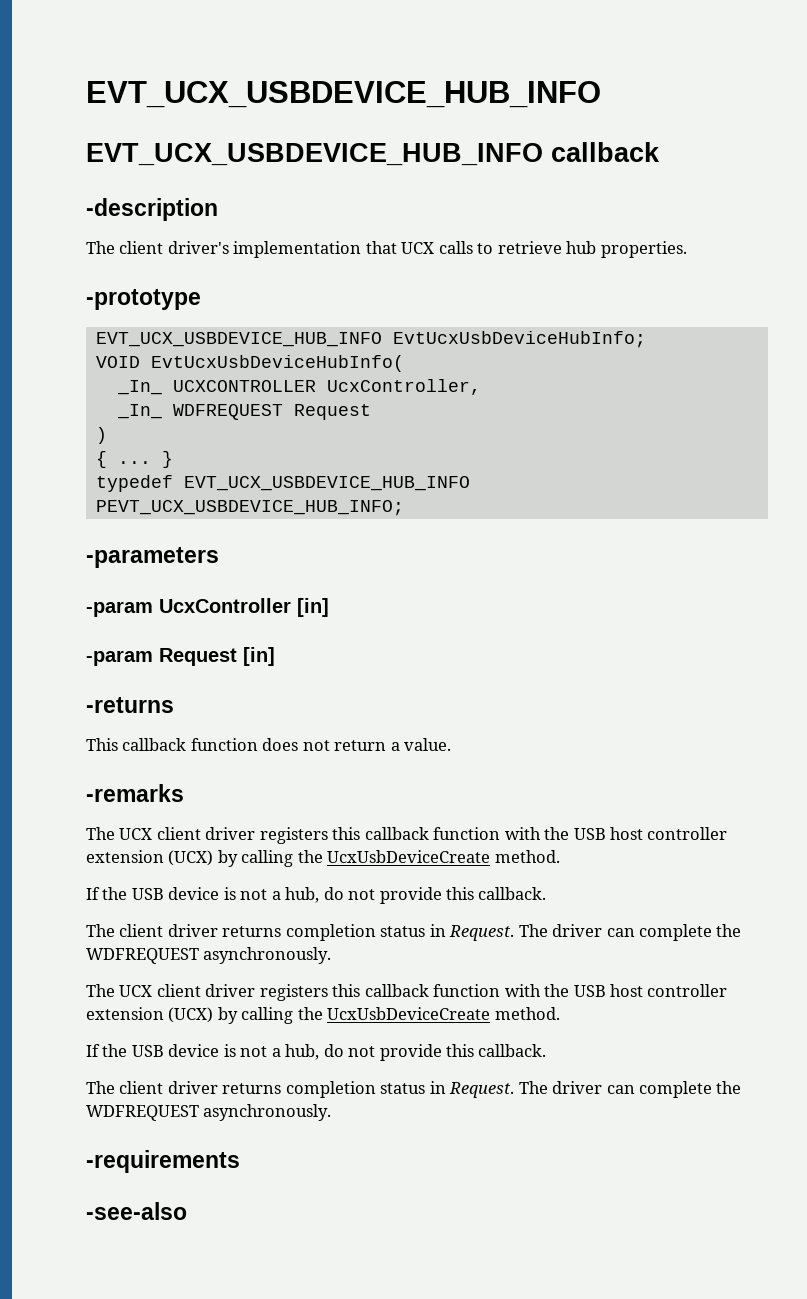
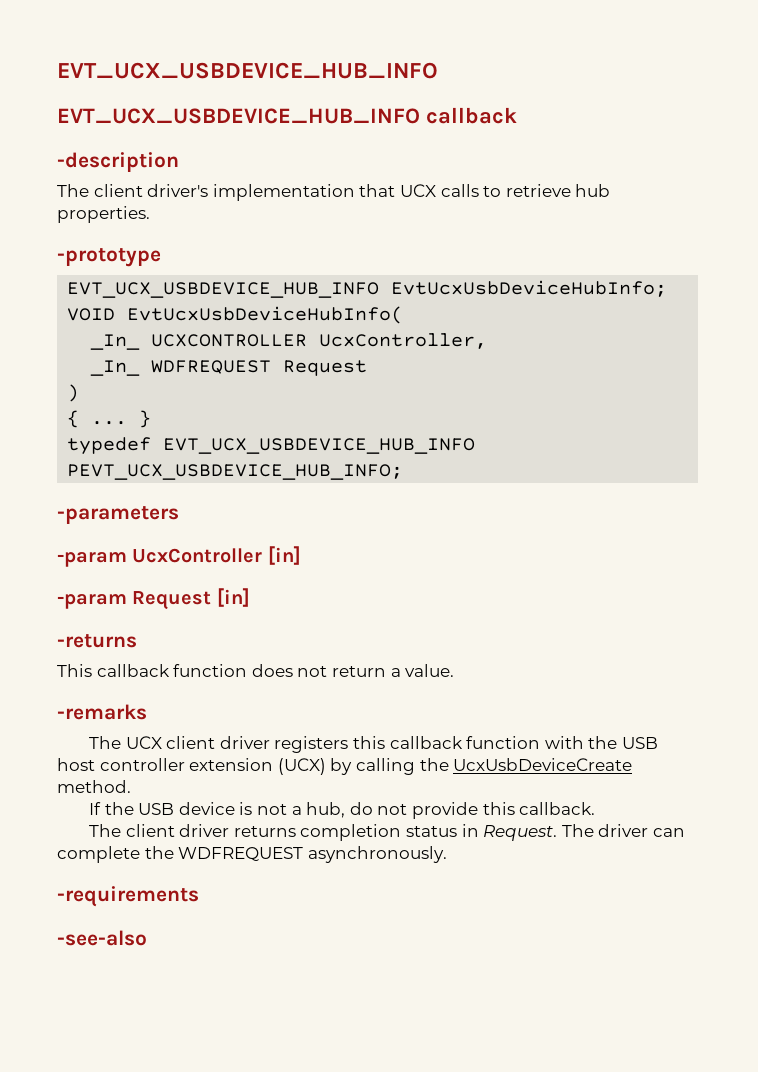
[86,984,728,1001] [86,1007,560,1024] [86,1044,547,1061] [86,1081,742,1098] [86,1104,332,1121] // The UCX client driver registers this callback function with the USB host controller extension (UCX) by calling the UcxUsbDeviceCreate method. // If the USB device is not a hub, do not provide this callback. // The client driver returns completion status in Request. The driver can complete the WDFREQUEST asynchronously. -> (447, 854) none

